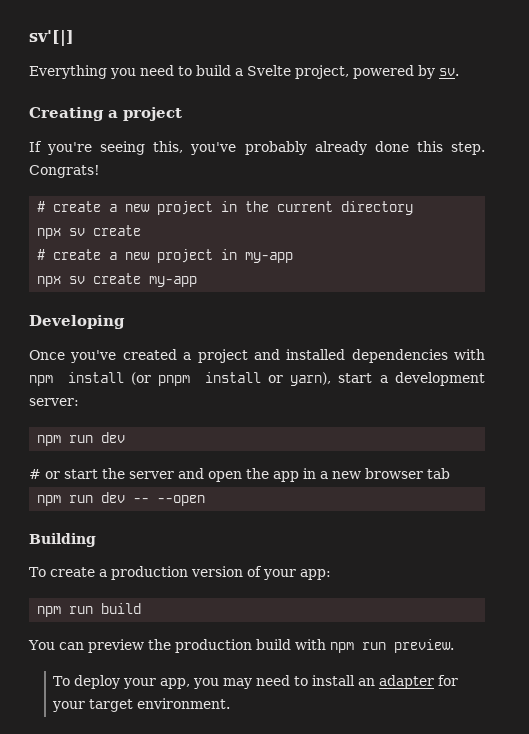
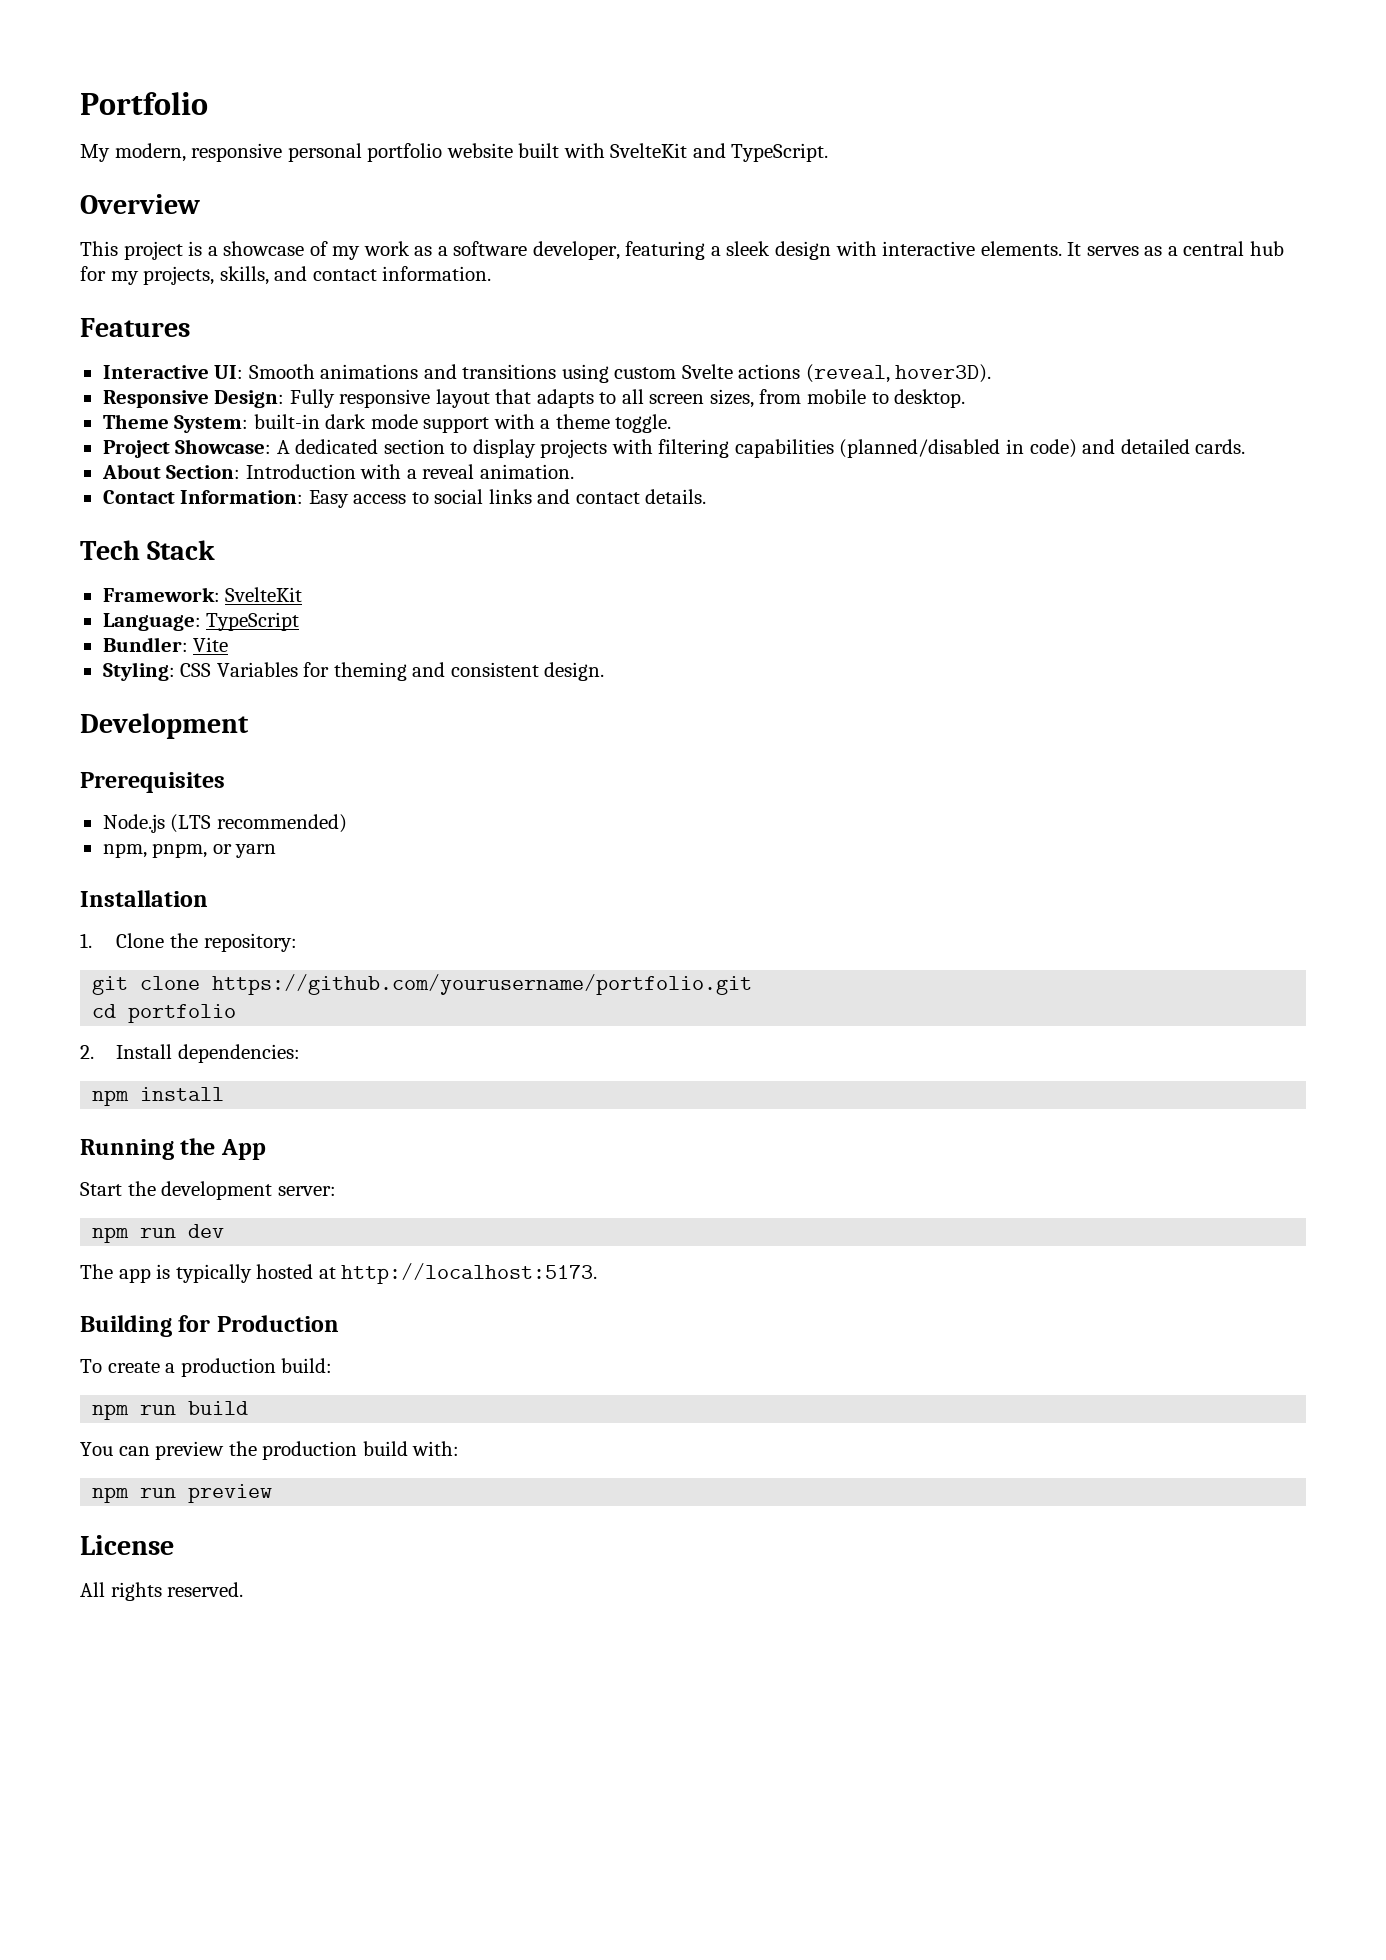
[29,30,74,46] [29,65,459,79] [29,107,182,121] [29,141,485,155] [29,165,100,178] [37,201,414,215] [37,225,142,239] [37,249,294,263] [37,273,198,287] [29,315,125,329] [29,349,485,363] [29,372,388,386] sv'[|] // Everything you need to build a Svelte project, powered by sv. // Creating a project // If you're seeing this, you've probably already done this step. Congrats! // # create a new project in the current directory // npx sv create // # create a new project in my-app // npx sv create my-app // Developing // Once you've created a project and installed dependencies with npm install (or pnpm install or yarn), start a -> [80,92,208,115] [80,143,829,162] [80,194,200,214] [80,241,1284,260] [80,266,492,285] [80,318,190,337] [102,364,992,383] [102,389,966,408] [102,414,672,433] [102,439,1246,458] [101,464,574,479] [102,489,707,508] [80,540,216,560] [102,587,303,602] [102,612,300,631] [102,637,229,652] [102,662,605,681] [80,713,249,739] [80,772,225,793] [102,814,347,833] [102,843,277,858] [80,890,208,907] [80,933,297,952] [92,974,753,995] [92,1004,237,1023] [80,1044,300,1063] [92,1087,225,1106] [80,1138,266,1160] [80,1181,156,1196] Portfolio // My modern, responsive personal portfolio website built with SvelteKit and TypeScript. // Overview // This project is a showcase of my work as a software developer, featuring a sleek design with interactive elements. It serves as a central hub for my projects, skills, and contact information. // Features // Interactive UI: Smooth animations and transitions using custom Svelte actions (reveal, hover3D). // Responsive Design: Fully responsive layout that adapts to all screen sizes, from mobile to desktop. // Theme System: built-in dark mode support with a theme toggle. // Project Showcase: A dedicated section to display projects with filtering capabilities (planned/disabled in code) and detailed cards. // About Section: Introduction with a reveal animation. // Contact Information: Easy access to social links and contact details. // Tech Stack // Framework: SvelteKit // Language: TypeScript // Bundler: Vite // Styling: CSS Variables for theming and consistent design. // Development // Prerequisites // Node.js (LTS recommended) // npm, pnpm, or yarn // Installation // 1. Clone the repository: // git clone https://github.com/yourusername/portfolio.git // cd portfolio // 2. Install dependencies: // npm install // Running the App // Start the
[29,468,450,482] [37,492,206,506] # or start the server and open the app in a new browser tab // npm run dev -- --open -> [80,1263,598,1284] The app is typically hosted at http://localhost:5173.
(96, 540) none -> [178,1315,339,1332] for Production
[190,566,331,580] version of your app: -> [281,1358,333,1373] build:
[294,639,454,653] [53,675,459,689] [52,698,231,712] with npm run preview. // To deploy your app, you may need to install an adapter for your target environment. -> [412,1441,460,1456] [92,1484,273,1503] [80,1535,174,1555] [80,1582,244,1601] with: // npm run preview // License // All rights reserved.

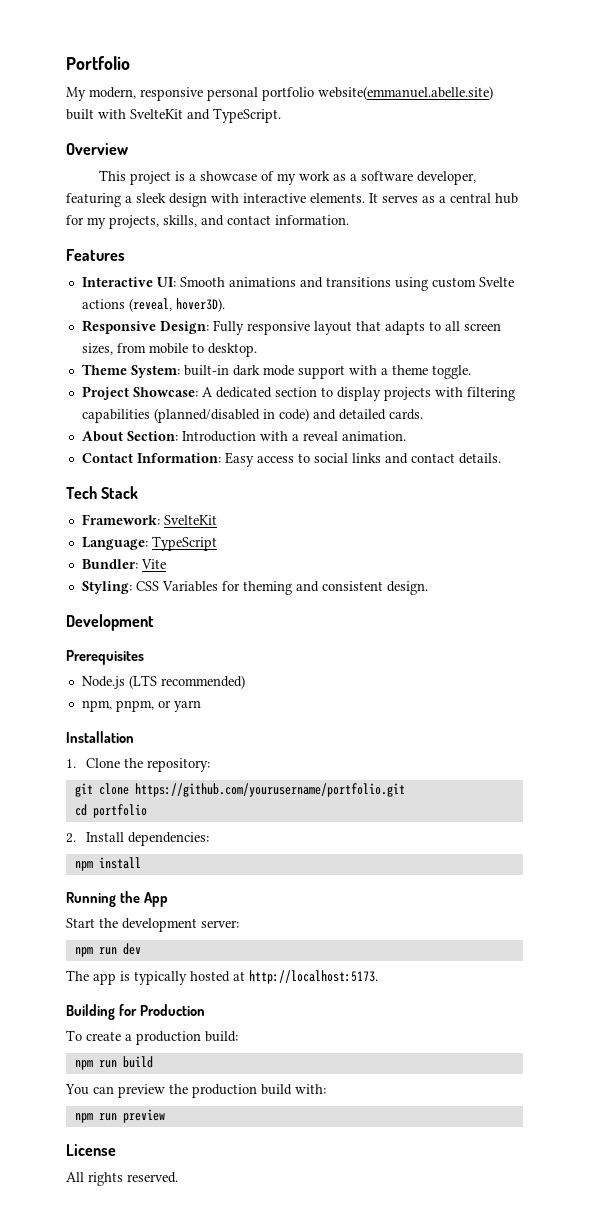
[446,143,513,158] website -> [318,86,493,100] website(emmanuel.abelle.site)

